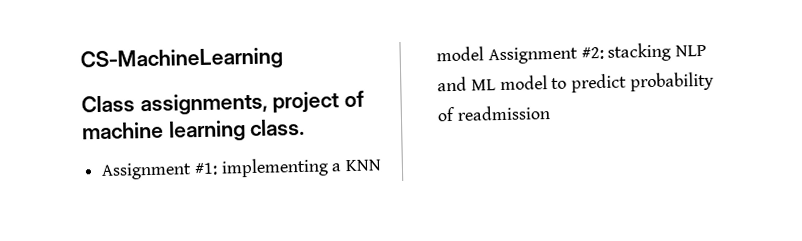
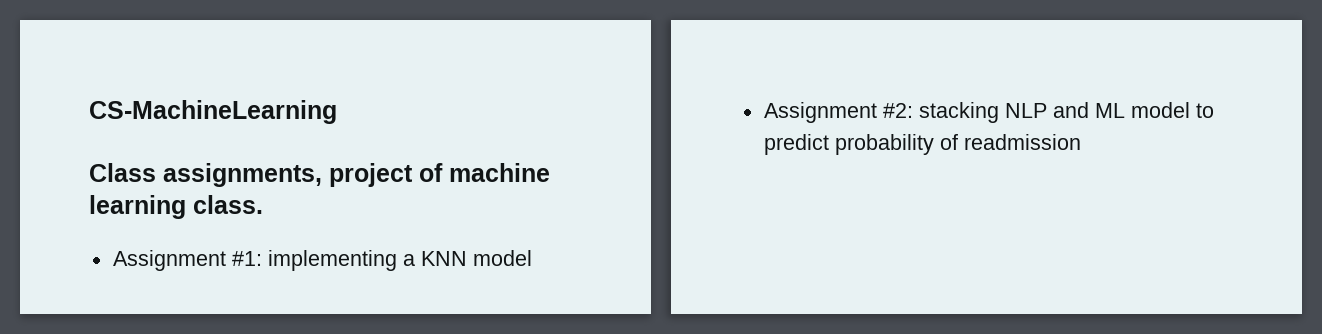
(485, 54) none -> (532, 258) //

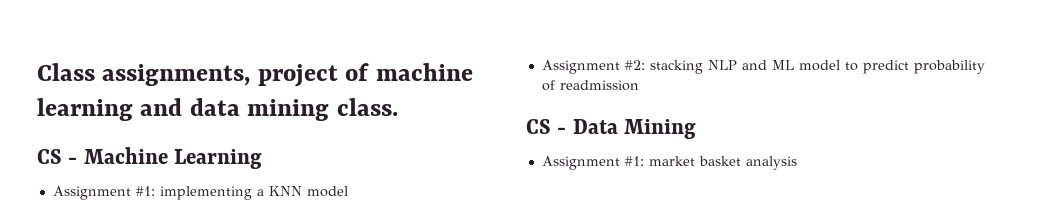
[89,100,337,124] CS-MachineLearning // -> (37, 72) none
[193,195,263,214] class. -> [140,98,398,121] [37,147,263,169] and data mining class. // CS - Machine Learning
(1081, 142) none -> [526,119,697,139] [541,156,797,170] // CS - Data Mining // Assignment #1: market basket analysis

